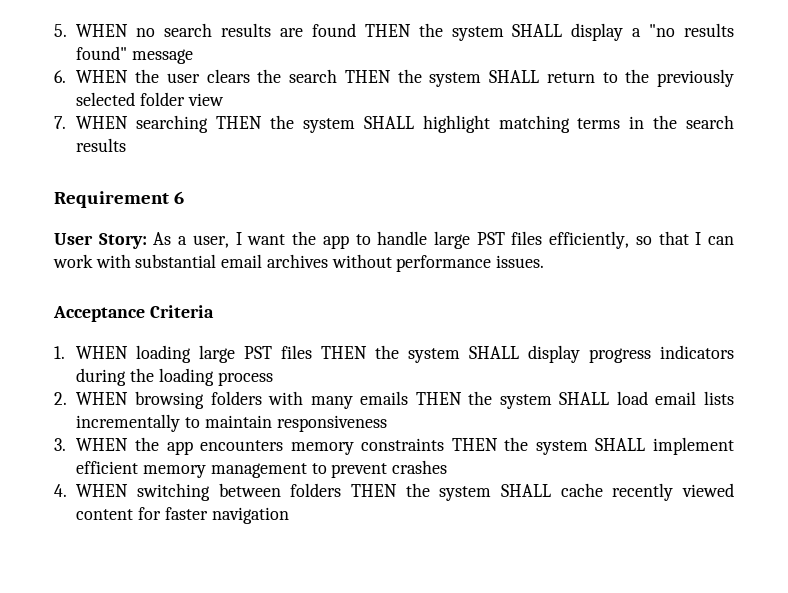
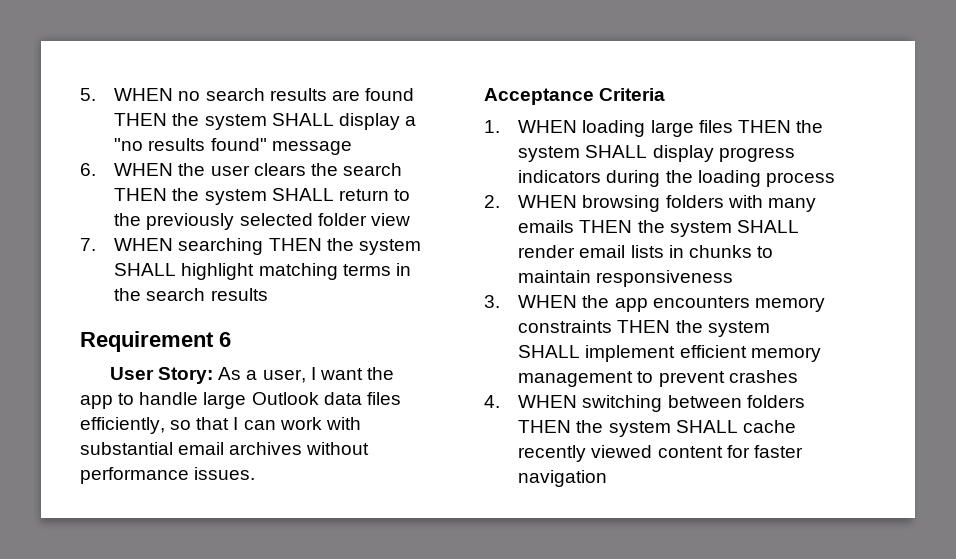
[476,232,505,245] PST -> [251,392,362,405] Outlook data
[244,346,273,359] PST -> (694, 128) none
[616,391,648,405] load -> [518,245,576,258] render
[76,414,181,432] incrementally -> [668,245,752,258] in chunks

